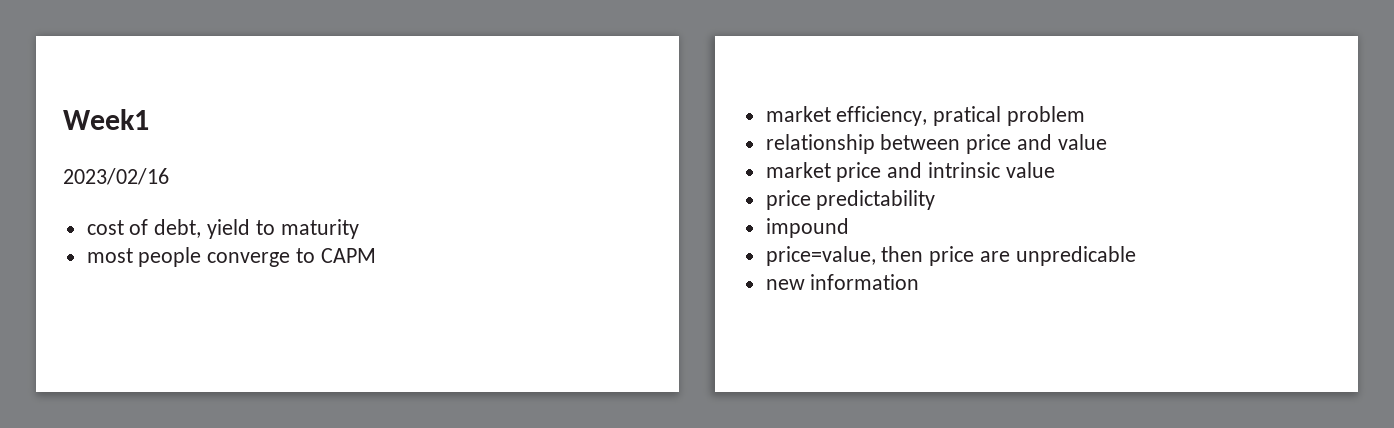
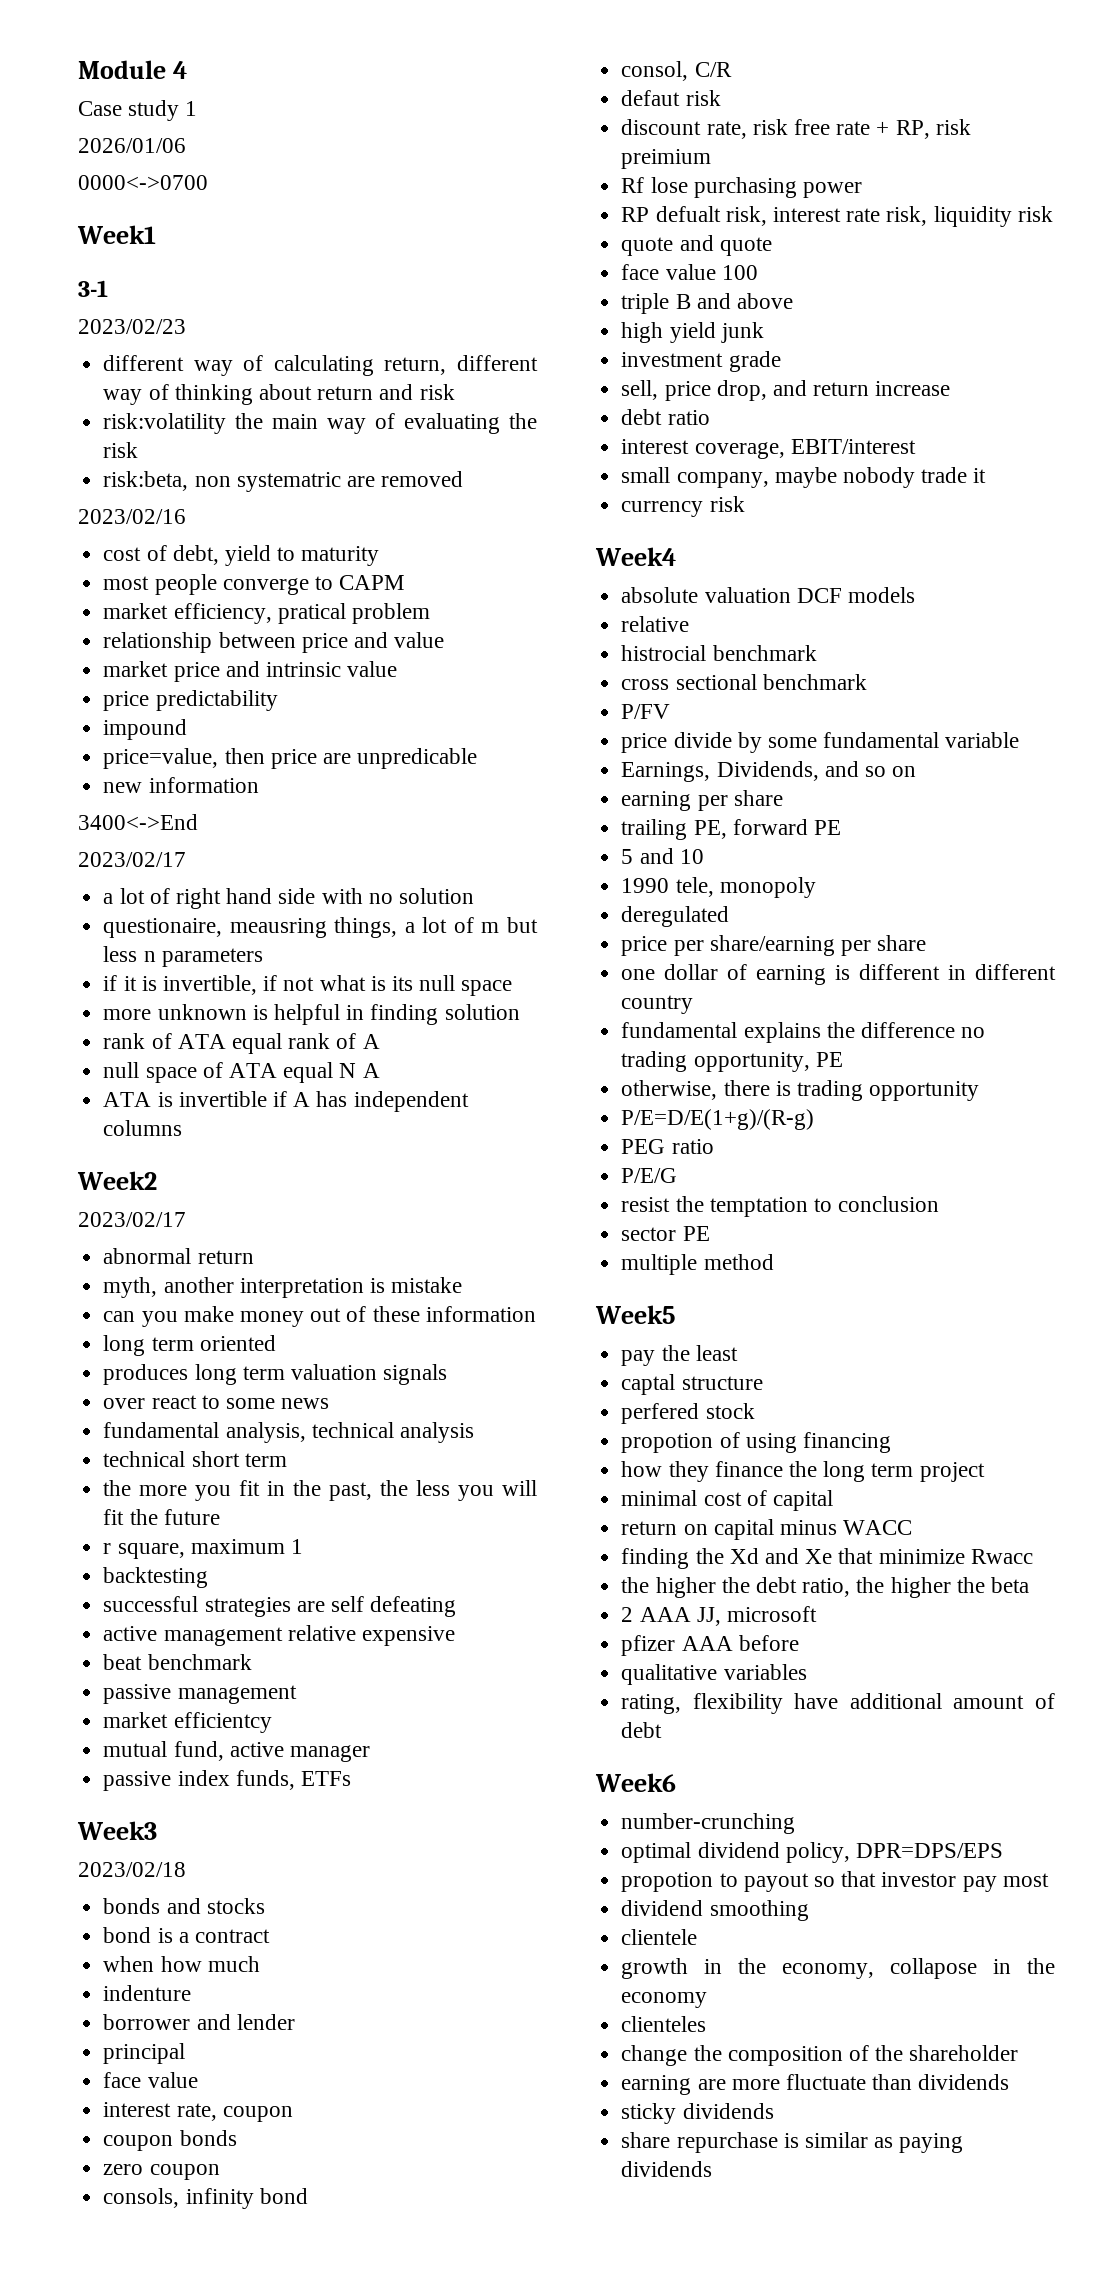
[63,109,149,130] Week1 -> [78,60,187,79] [78,100,198,121] [78,138,186,153] [78,175,208,190] [77,225,156,244] [78,280,108,297] [78,319,186,334] [103,355,538,376] [103,384,455,405] [103,413,537,434] [103,442,139,458] [103,471,464,492] Module 4 // Case study 1 // 2026/01/06 // 0000<->0700 // Week1 // 3-1 // 2023/02/23 // different way of calculating return, different way of thinking about return and risk // risk:volatility the main way of evaluating the risk // risk:beta, non systematric are removed
(920, 282) none -> [78,814,198,830] [78,852,186,867] [103,888,474,909] [103,917,538,938] [103,946,263,967] [103,975,513,996] [103,1004,520,1025] [103,1033,380,1054] [103,1062,380,1083] [103,1091,469,1112] [103,1120,183,1136] [77,1171,157,1190] [78,1212,186,1227] [103,1248,254,1264] [103,1277,463,1298] [103,1306,536,1327] [103,1335,276,1356] [103,1364,448,1385] [103,1395,330,1409] [103,1422,474,1443] [103,1451,287,1467] [103,1480,537,1501] [103,1509,220,1525] [103,1539,303,1559] [103,1567,209,1588] [103,1596,457,1617] [103,1625,455,1646] [103,1654,252,1670] [103,1684,297,1704] [103,1712,272,1733] [103,1741,370,1762] [103,1770,351,1791] [77,1821,157,1840] [78,1862,186,1877] [103,1898,265,1914] [103,1927,270,1943] [103,1956,260,1972] [103,1985,192,2001] [103,2014,295,2030] [103,2043,186,2064] [103,2072,198,2088] [103,2102,293,2122] [103,2130,237,2151] [103,2164,220,2180] [103,2188,308,2209] [621,61,732,81] [621,90,721,106] [621,119,971,139] [621,149,712,169] [621,177,862,198] [621,206,1053,227] [621,235,772,256] [621,264,758,280] [621,293,793,314] [621,322,764,343] [621,351,781,372] [621,380,951,401] [621,409,710,425] [621,439,916,459] [621,467,987,488] [621,496,745,517] [595,547,676,566] [621,587,915,603] [621,616,690,632] [621,645,817,661] [621,674,867,690] [621,704,671,719] [621,732,1020,753] [621,761,917,782] [621,790,783,811] [621,819,841,840] [621,848,704,864] [621,877,816,898] [621,906,730,927] [621,935,927,956] [621,964,1056,985] [621,995,694,1014] [621,1022,986,1043] [621,1051,843,1072] [621,1080,980,1101] [621,1109,815,1130] [621,1139,714,1154] [621,1168,678,1183] [621,1196,940,1217] [621,1226,710,1241] [621,1254,774,1275] [595,1305,676,1324] [621,1345,738,1366] [621,1374,763,1395] [621,1403,755,1424] [621,1432,891,1453] [621,1461,985,1482] [621,1490,833,1511] [621,1519,913,1540] [621,1548,1033,1569] [621,1577,1029,1598] [621,1606,817,1626] [621,1635,799,1656] [621,1664,807,1685] [621,1693,1055,1714] [621,1722,663,1738] [595,1773,676,1792] [621,1813,796,1834] [621,1842,1003,1863] [621,1871,1049,1892] [621,1900,809,1921] [621,1929,698,1945] [621,1958,1055,1979] [621,1992,708,2008] [621,2016,707,2032] [621,2045,1019,2066] [621,2074,1010,2095] [621,2103,774,2124] [621,2132,964,2153] [621,2161,713,2177] // 3400<->End // 2023/02/17 // a lot of right hand side with no solution // questionaire, meausring things, a lot of m but less n parameters // if it is invertible, if not what is its null space // more unknown is helpful in finding solution // rank of ATA equal rank of A // null space of ATA equal N A // ATA is invertible if A has independent columns // Week2 // 2023/02/17 // abnormal return // myth, another interpretation is mistake // can you make money out of these information // long term oriented // produces long term valuation signals // over react to some news // fundamental analysis, technical analysis // technical short term // the more you fit in the past, the less you will fit the future // r square, maximum 1 // backtesting // successful strategies are self defeating // active management relative expensive // beat benchmark // passive management // market efficientcy // mutual fund, active manager // passive index funds, ETFs // Week3 // 2023/02/18 // bonds and stocks // bond is a contract // when how much // indenture // borrower and lender // principal // face value // interest rate, coupon // coupon bonds // zero coupon // consols, infinity bond // consol, C/R // defaut risk // discount rate, risk free rate + RP, risk preimium // Rf lose purchasing power // RP defualt risk, interest rate risk, liquidity risk // quote and quote // face value 100 // triple B and above // high yield junk // investment grade // sell, price drop, and return increase // debt ratio // interest coverage, EBIT/interest // small company, maybe nobody trade it // currency risk // Week4 // absolute valuation DCF models // relative // histrocial benchmark // cross sectional benchmark // P/FV // price divide by some fundamental variable // Earnings, Dividends, and so on // earning per share // trailing PE, forward PE // 5 and 10 // 1990 tele, monopoly // deregulated // price per share/earning per share // one dollar of earning is different in different country // fundamental explains the difference no trading opportunity, PE // otherwise, there is trading opportunity // P/E=D/E(1+g)/(R-g) // PEG ratio // P/E/G // resist the temptation to conclusion // sector PE // multiple method // Week5 // pay the least // captal structure // perfered stock // propotion of using financing // how they finance the long term project // minimal cost of capital // return on capital minus WACC // finding the Xd and Xe that minimize Rwacc // the higher the debt ratio, the higher the beta // 2 AAA JJ, microsoft // pfizer AAA before // qualitative variables // rating, flexibility have additional amount of debt // Week6 // number-crunching // optimal dividend policy, DPR=DPS/EPS // propotion to payout so that investor pay most // dividend smoothing // clientele // growth in the economy, collapose in the economy // clienteles // change the composition of the shareholder // earning are more fluctuate than dividends // sticky dividends // share repurchase is similar as paying dividends

